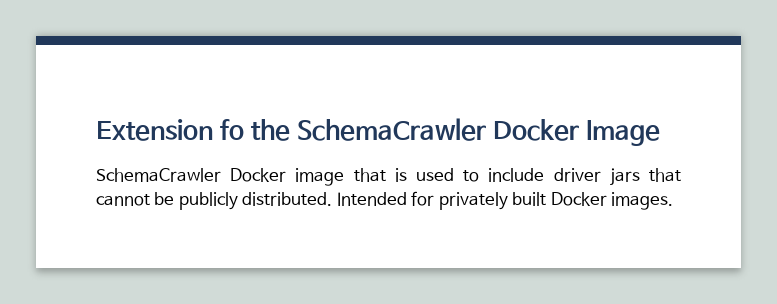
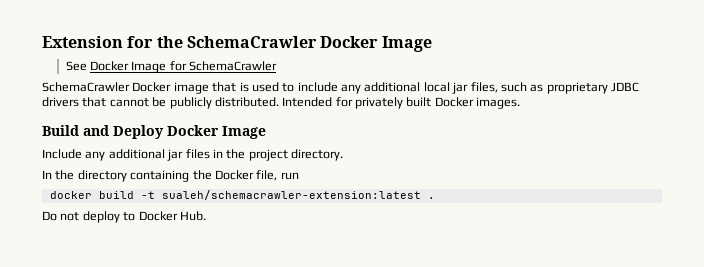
[220,119,245,140] fo -> [127,36,154,48] for
(661, 133) none -> [65,61,278,73] // See Docker Image for SchemaCrawler
[553,168,640,186] driver jars -> [341,82,639,94] [42,97,79,107] any additional local jar files, such as proprietary JDBC drivers
(674, 201) none -> [42,125,266,139] [42,149,343,161] [42,170,299,182] [49,190,435,200] [42,211,206,223] // Build and Deploy Docker Image // Include any additional jar files in the project directory. // In the directory containing the Docker file, run // docker build -t sualeh/schemacrawler-extension:latest . // Do not deploy to Docker Hub.

